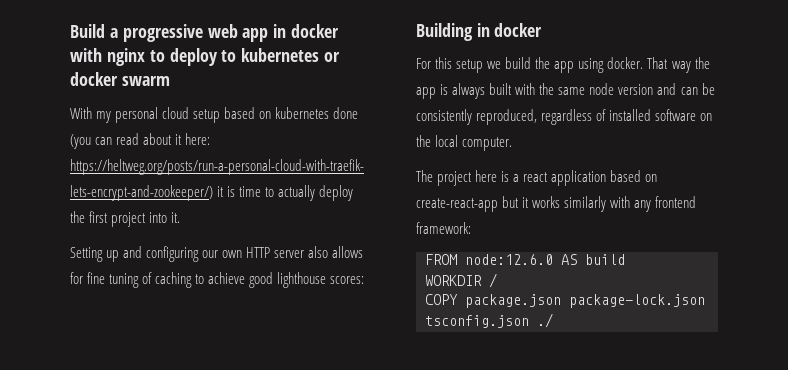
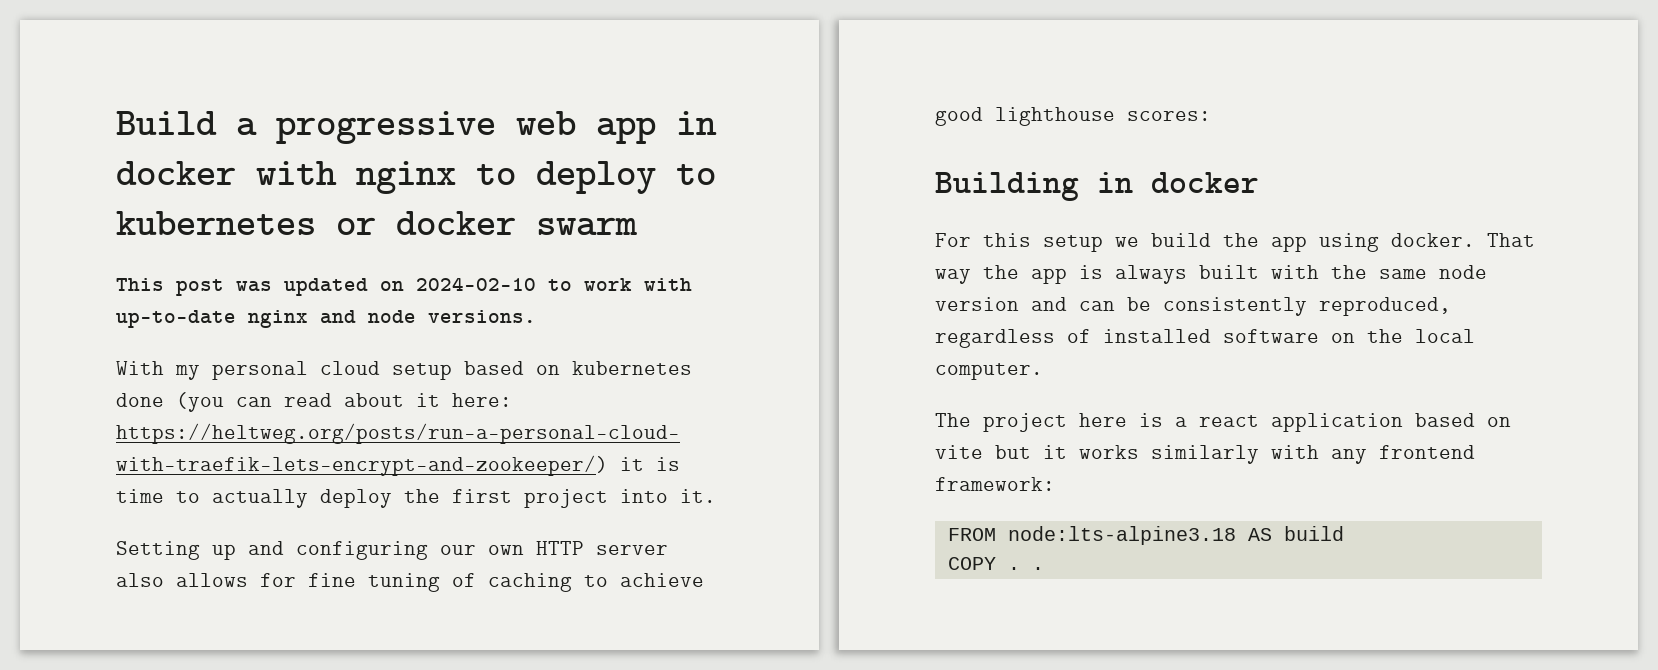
(170, 81) none -> [116,277,692,296] [116,310,536,328] // This post was updated on 2024-02-10 to work with up-to-date nginx and node versions.
[416,198,498,212] create-react-app -> [935,445,983,459] vite
[465,254,553,265] node:12.6.0 -> [1007,526,1236,545] node:lts-alpine3.18
[425,273,497,288] // WORKDIR / -> (1344, 533) none
[465,294,705,308] [425,313,553,328] package.json package-lock.json tsconfig.json ./ -> [1007,567,1044,570] . .

